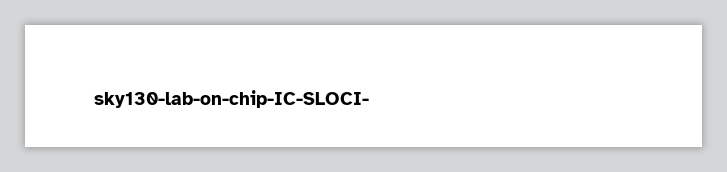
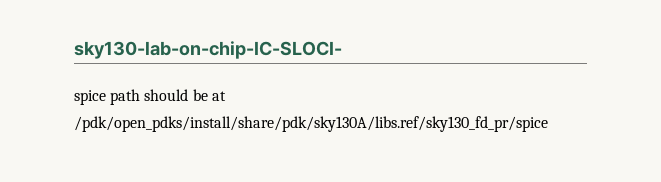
(369, 99) none -> [74,89,226,105] [74,116,548,132] // spice path should be at /pdk/open_pdks/install/share/pdk/sky130A/libs.ref/sky130_fd_pr/spice

